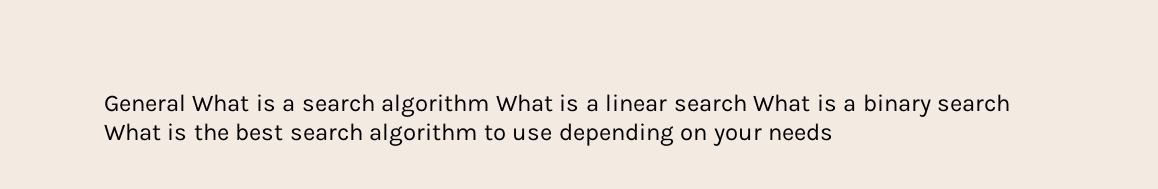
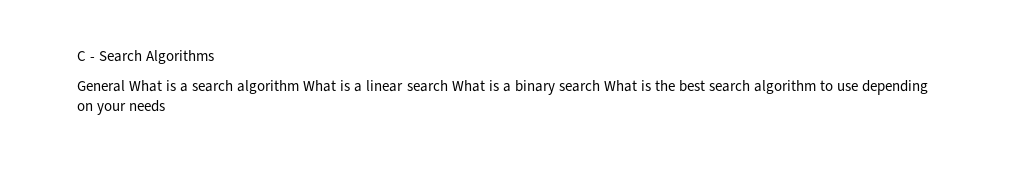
(104, 103) none -> [77,50,215,64] C - Search Algorithms //

